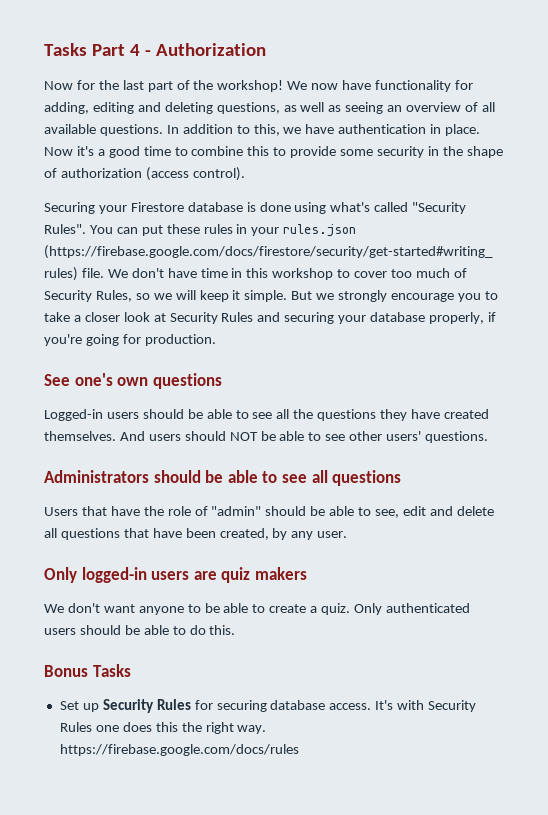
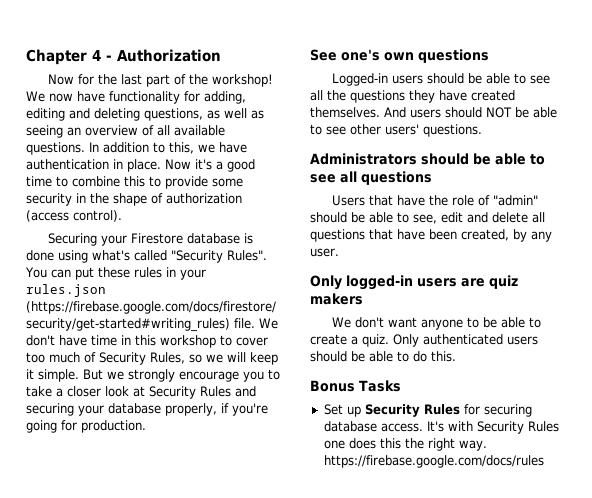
[44,43,125,56] Tasks Part -> [26,49,87,65] Chapter

